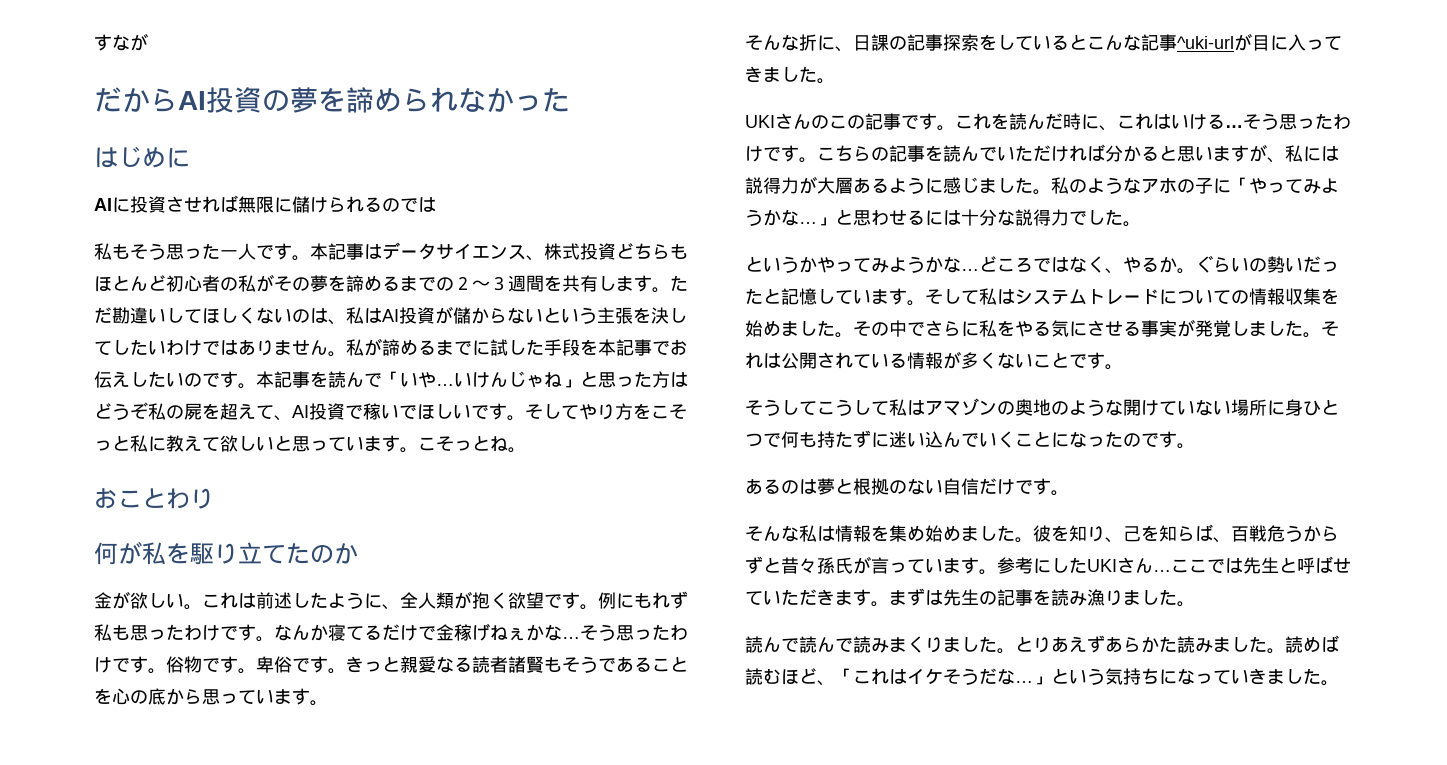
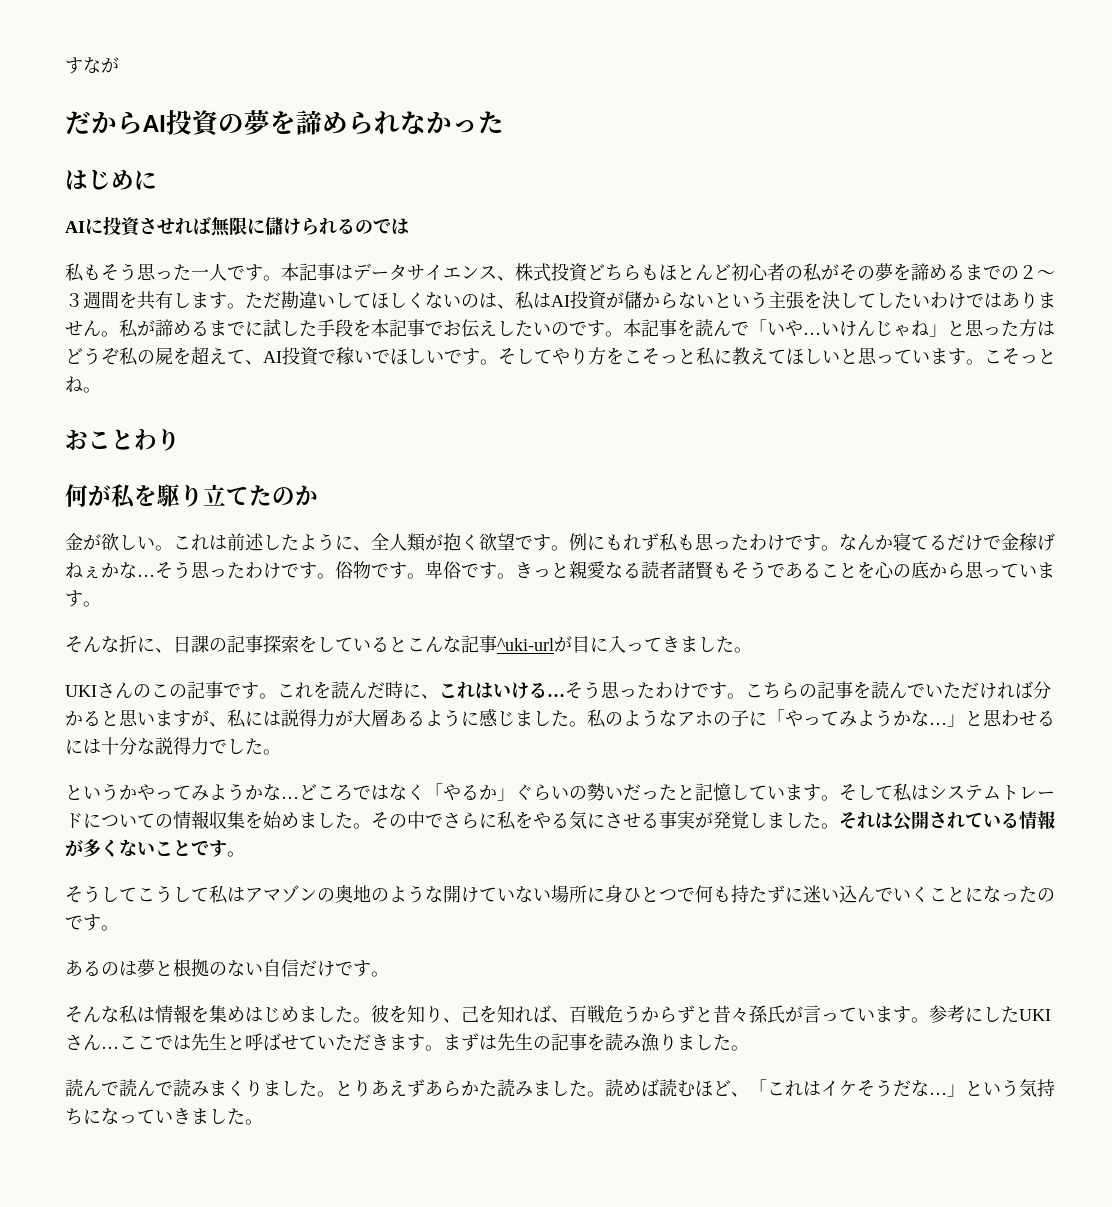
[220,435,238,452] 欲 -> [786,348,804,365] ほ
[1105,256,1195,274] 、やるか。 -> [425,783,515,801] 「やるか」
[925,525,943,542] 始 -> [245,1007,281,1022] はじ
[1177,526,1195,541] ら -> [515,1006,533,1023] れ

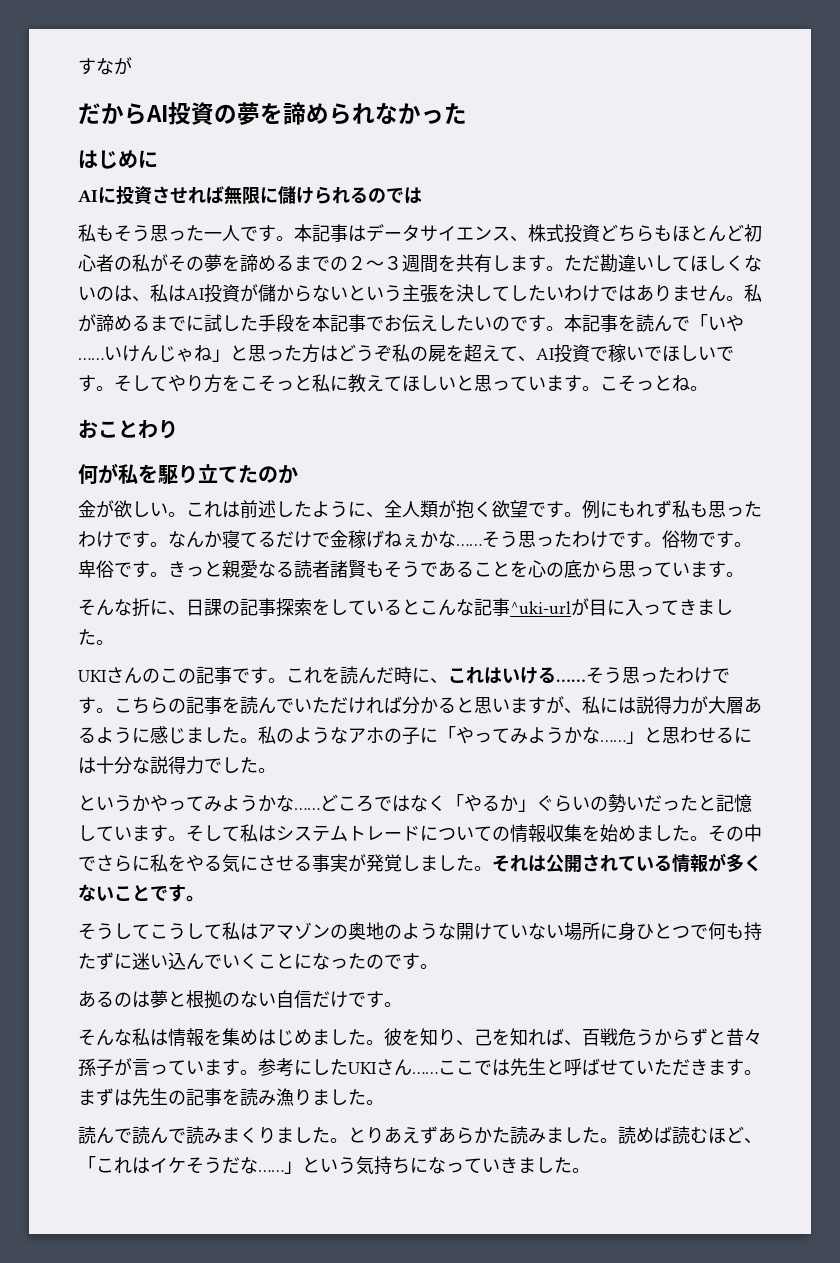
[803,332,821,335] … -> [78,358,104,360] ……
[137,574,155,577] … -> [456,544,482,546] ……
[547,694,565,697] … -> [556,679,586,682] ……
[929,722,947,725] … -> [600,740,626,742] ……
[281,796,299,799] … -> [294,808,320,810] ……
[767,1005,785,1024] 氏 -> [96,1059,114,1077] 子
[101,1046,119,1049] … -> [412,1072,438,1074] ……
[929,1092,947,1095] … -> [258,1170,284,1172] ……

